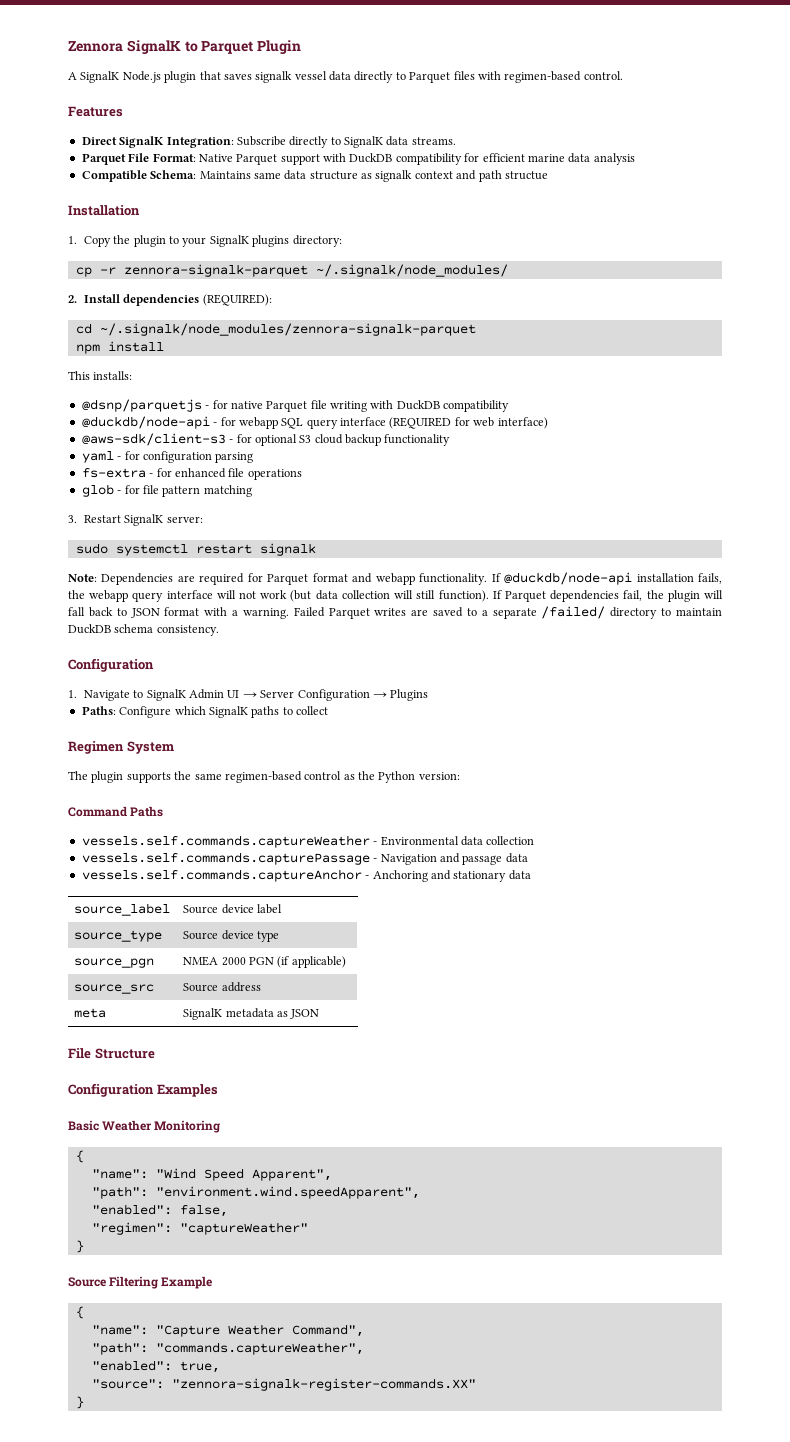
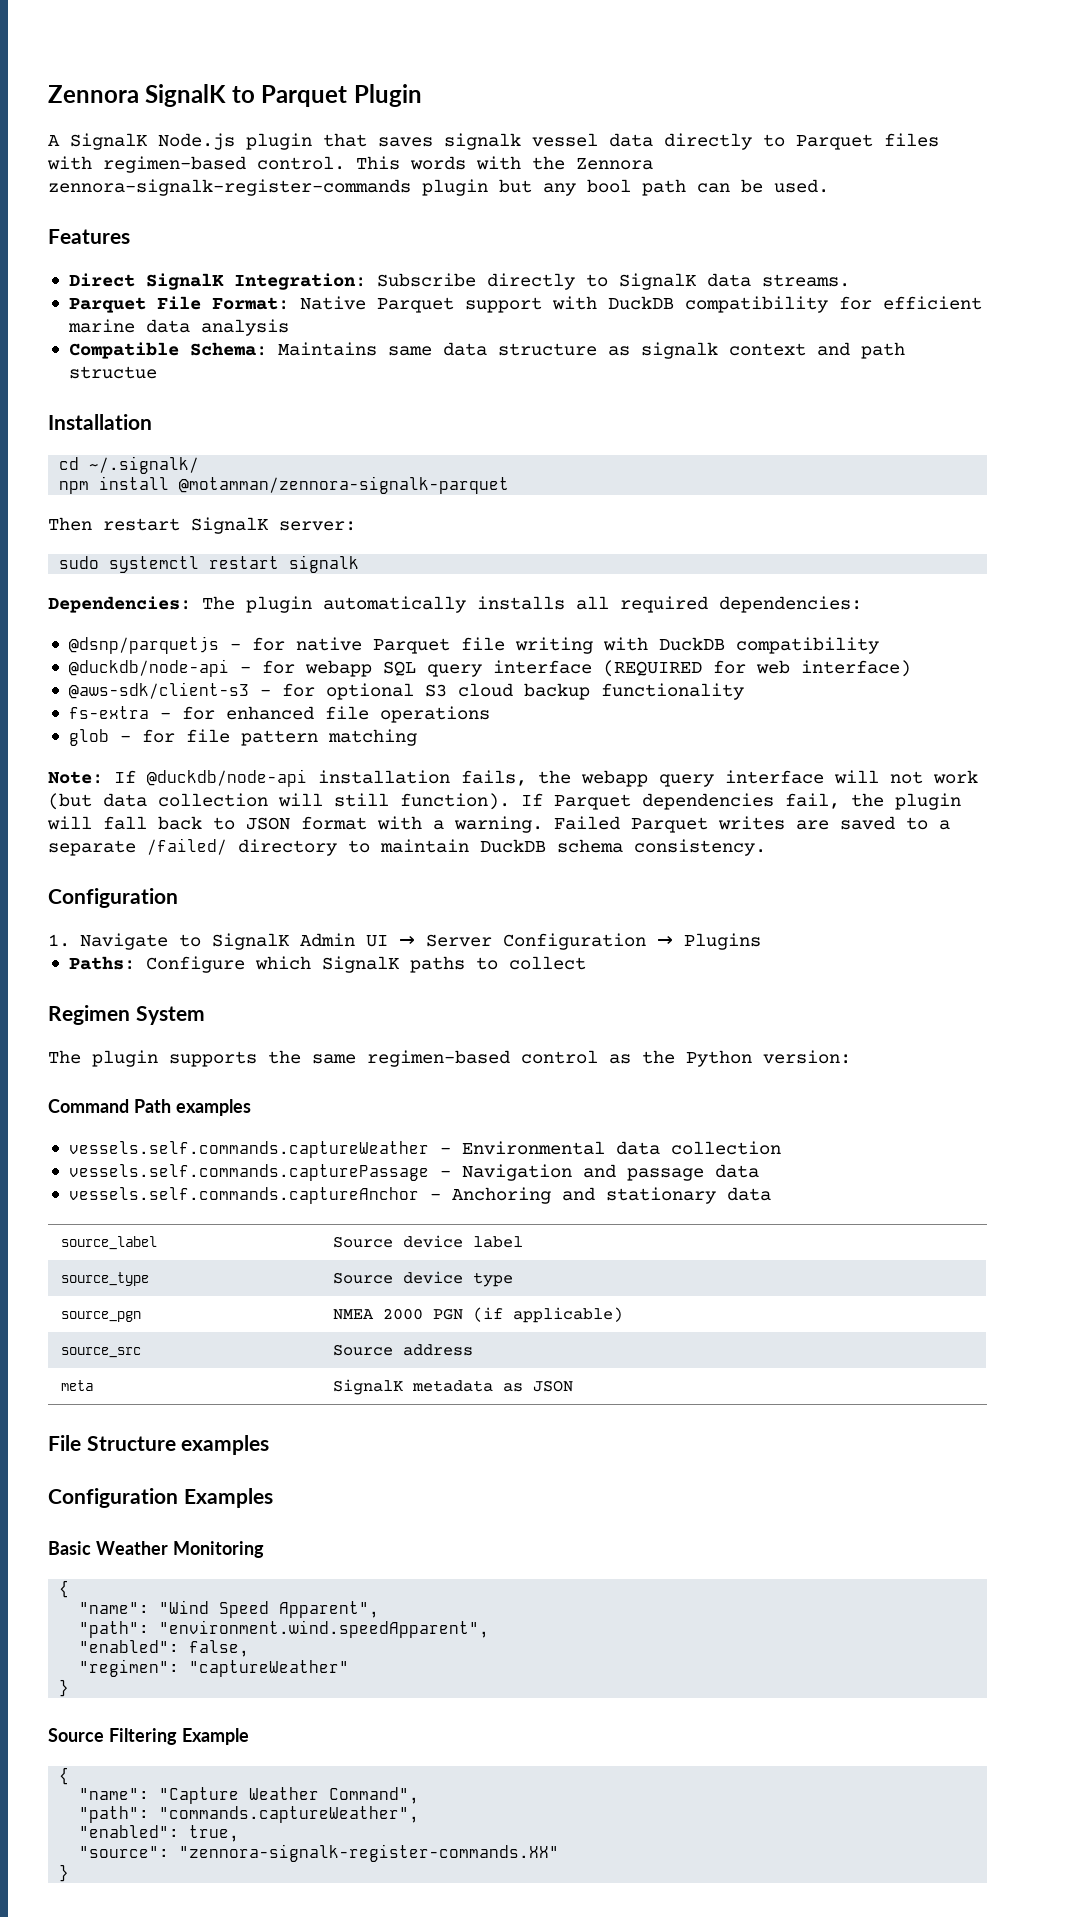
(623, 75) none -> [356,156,653,170] [48,179,829,196] This words with the Zennora zennora-signalk-register-commands plugin but any bool path can be used.
[68,235,342,247] [75,264,508,277] [68,294,272,306] // 1. Copy the plugin to your SignalK plugins directory: // cp -r zennora-signalk-parquet ~/.signalk/node_modules/ // 2. Install dependencies (REQUIRED): -> (152, 422) none
[99,323,476,336] ~/.signalk/node_modules/zennora-signalk-parquet -> [89,456,200,474] ~/.signalk/
[68,371,133,380] // This installs: -> [179,476,510,494] [48,517,356,534] [59,555,360,573] [48,596,862,613] @motamman/zennora-signalk-parquet // Then restart SignalK server: // sudo systemctl restart signalk // Dependencies: The plugin automatically installs all required dependencies:
[81,451,254,463] // yaml - for configuration parsing -> (744, 691) none
[68,514,203,526] [75,543,316,556] [68,573,488,585] 3. Restart SignalK server: // sudo systemctl restart signalk // Note: Dependencies are required for Parquet format and webapp functionality. -> [48,771,103,784] Note:
[130,806,164,817] Paths -> [133,1099,251,1116] Path examples
(155, 1053) none -> [181,1435,270,1455] examples

